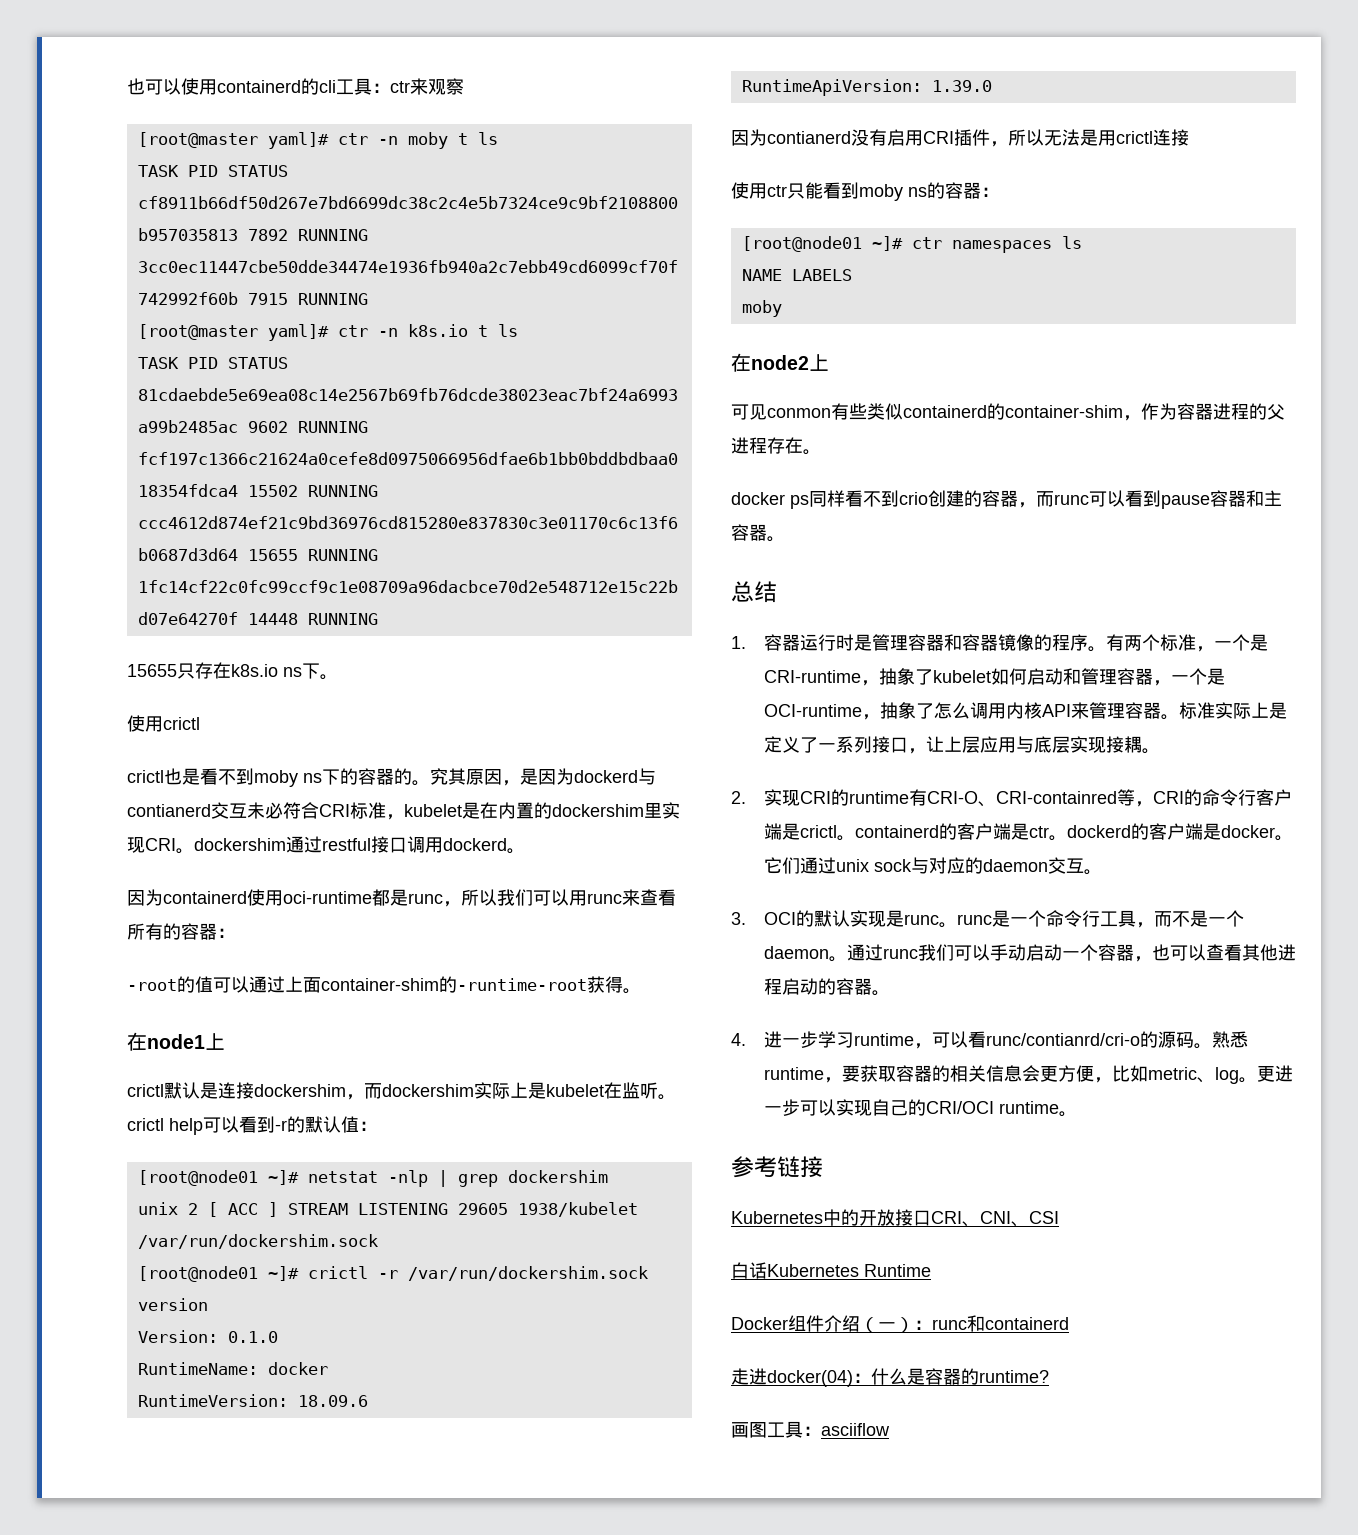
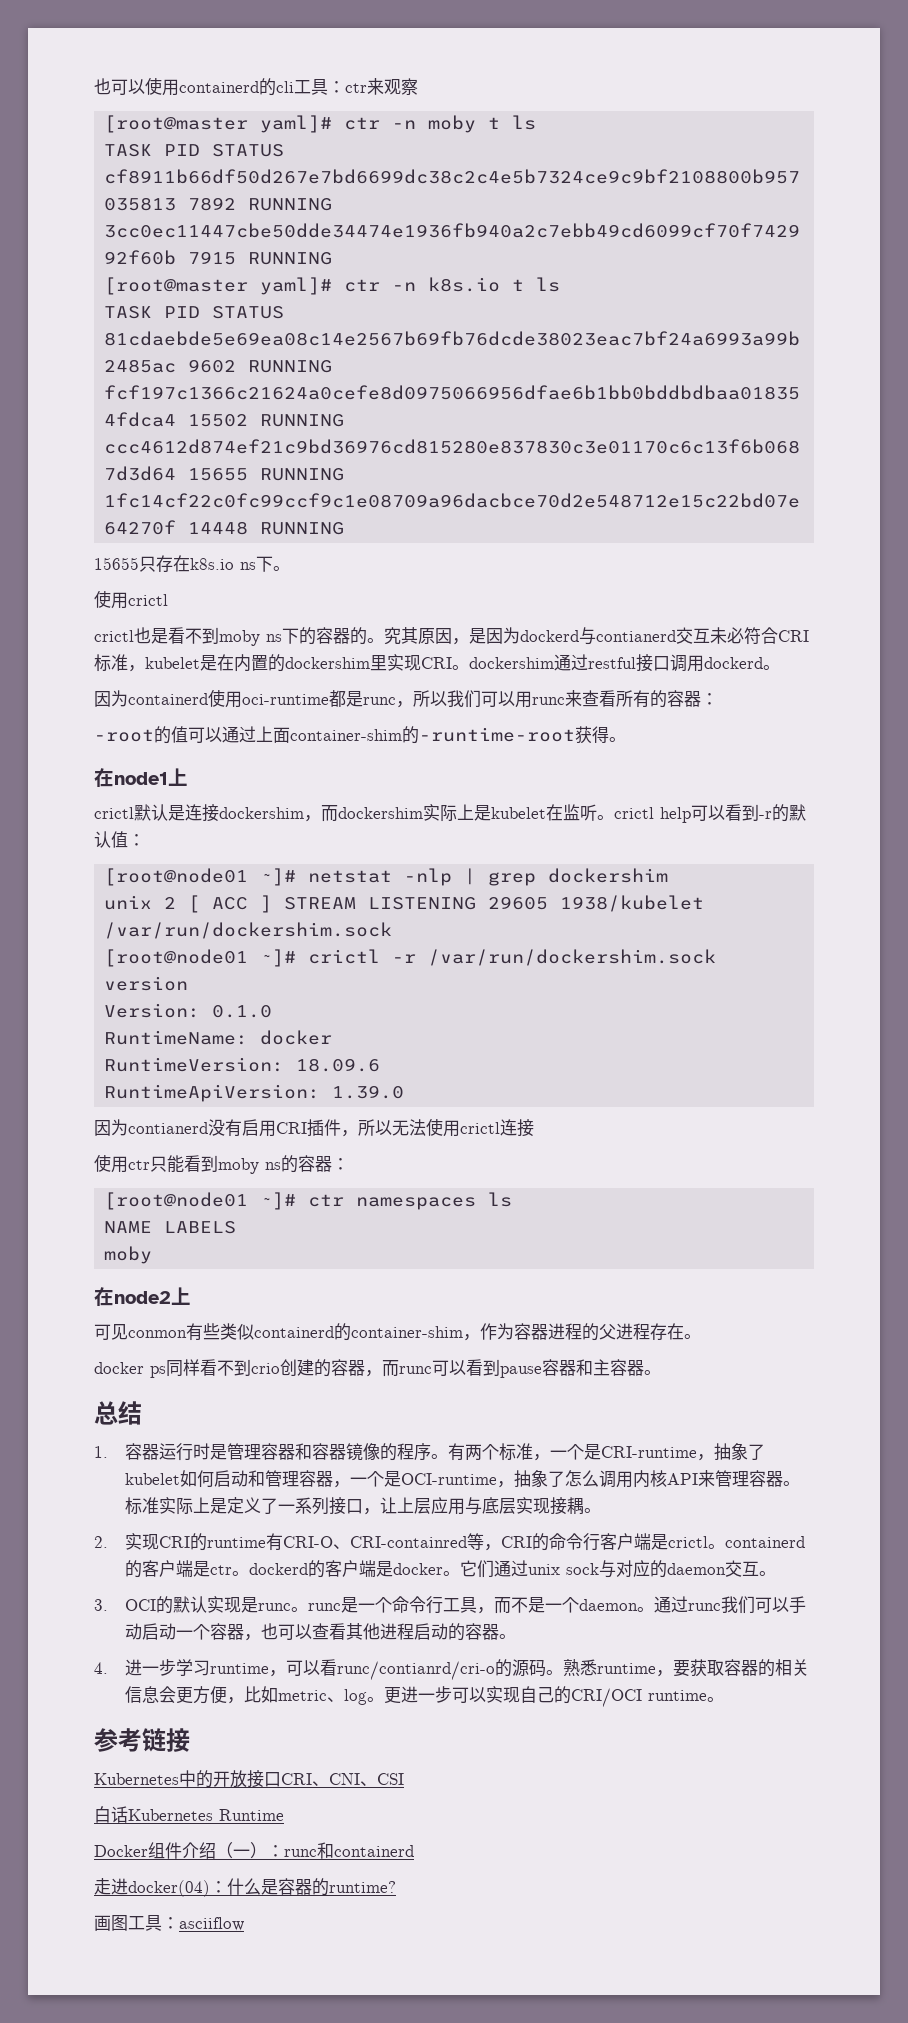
[1080,129,1098,146] 是 -> [426,1118,443,1136] 使

